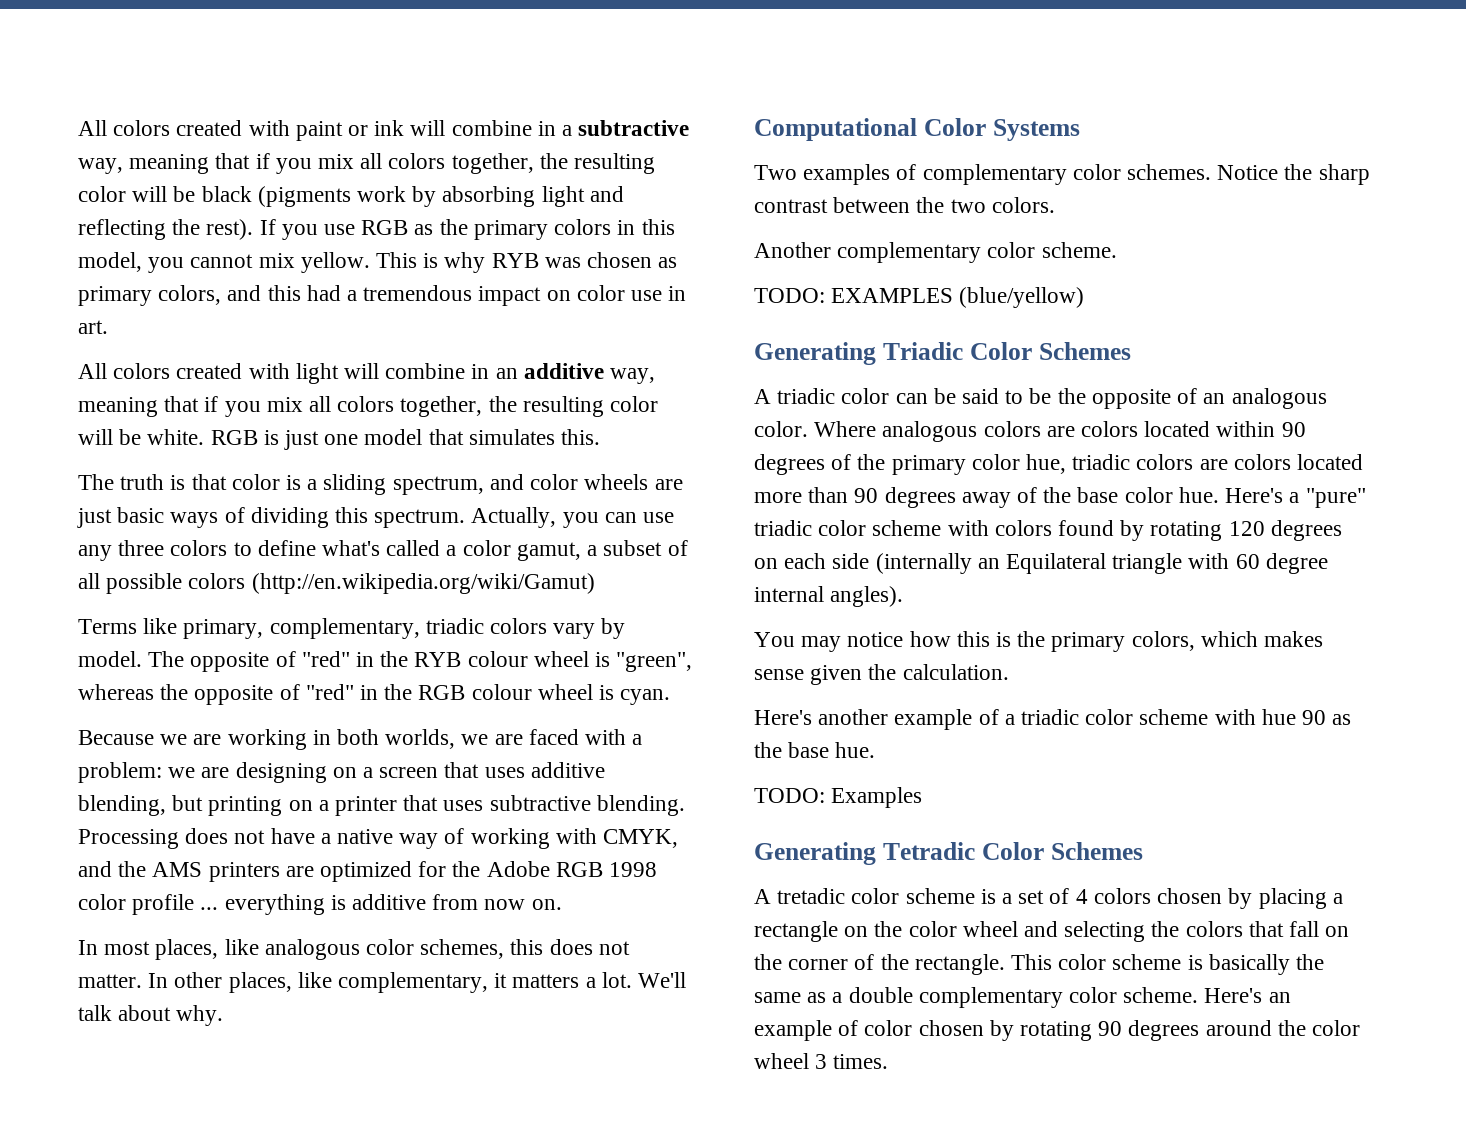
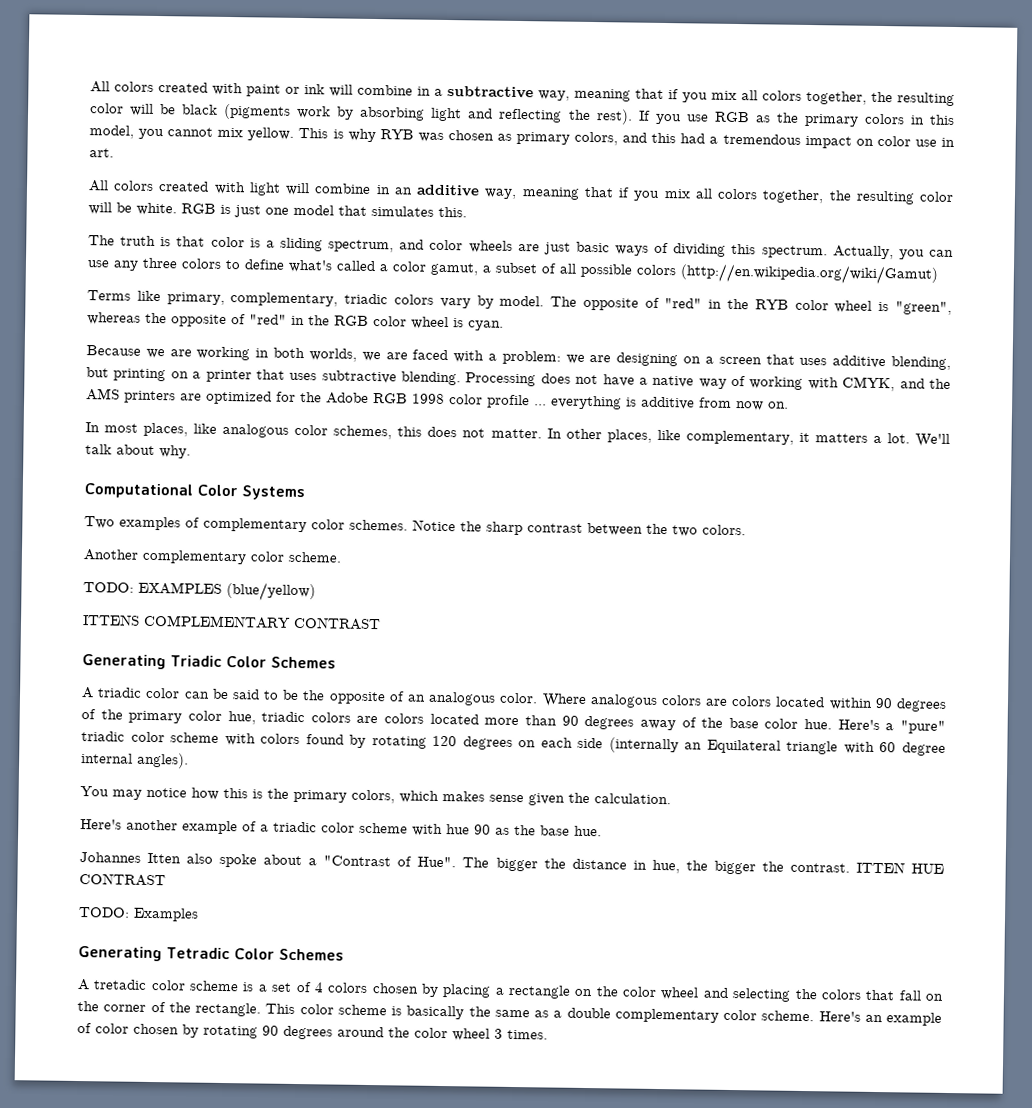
[467,651,528,667] colour -> [794,299,829,311] color
[471,684,532,700] colour -> [373,316,407,327] color
(1085, 297) none -> [82,614,381,631] // ITTENS COMPLEMENTARY CONTRAST
(876, 750) none -> [79,852,944,875] [79,873,166,887] // Johannes Itten also spoke about a "Contrast of Hue". The bigger the distance in hue, the bigger the contrast. ITTEN HUE CONTRAST

